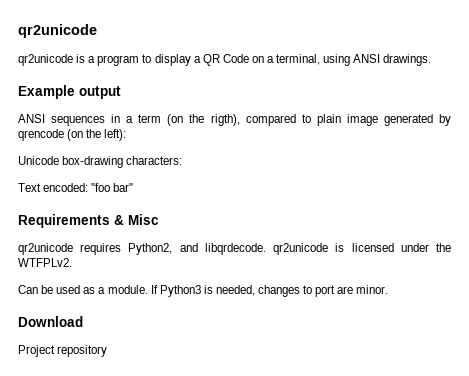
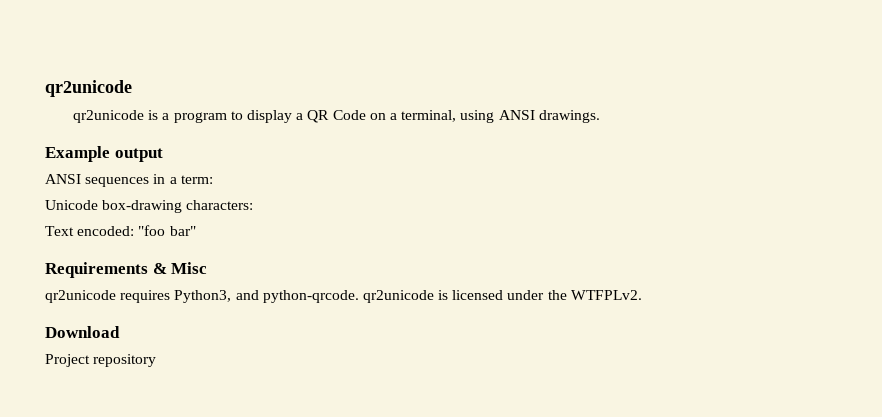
[138,114,452,126] [18,129,127,141] term (on the rigth), compared to plain image generated by qrencode (on the left): -> [180,175,213,184] term:
[128,243,266,255] Python2, and libqrdecode. -> [174,290,359,303] Python3, and python-qrcode.
[18,285,389,297] // Can be used as a module. If Python3 is needed, changes to port are minor. -> (642, 295) none

